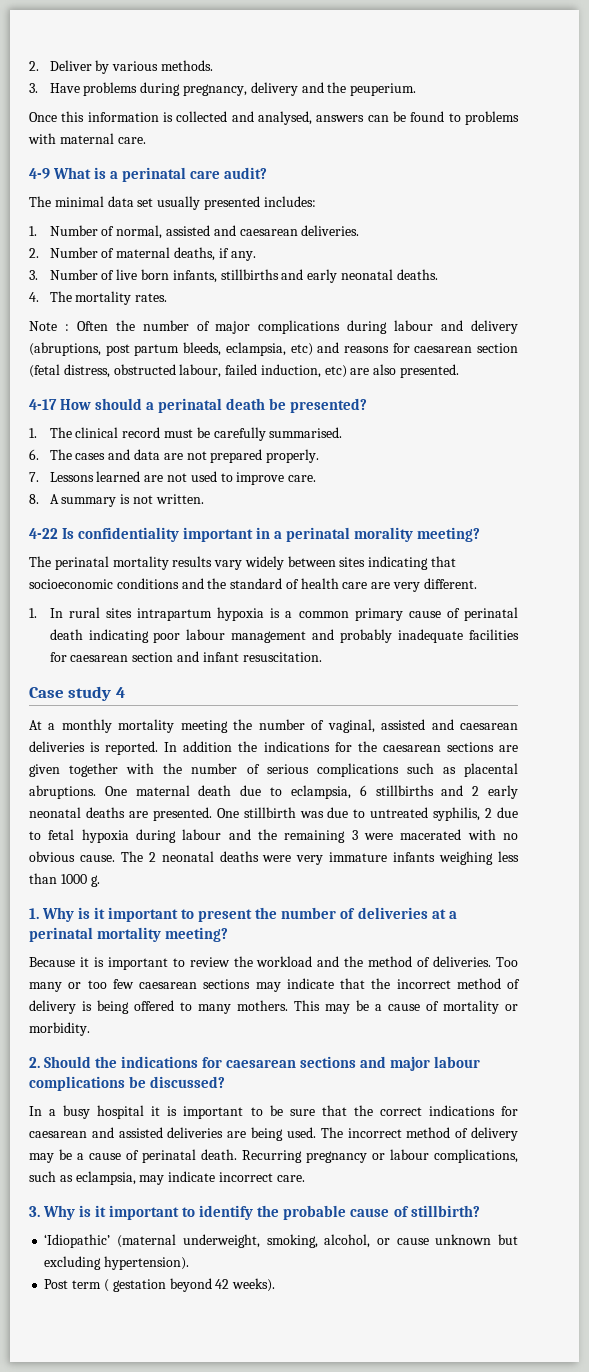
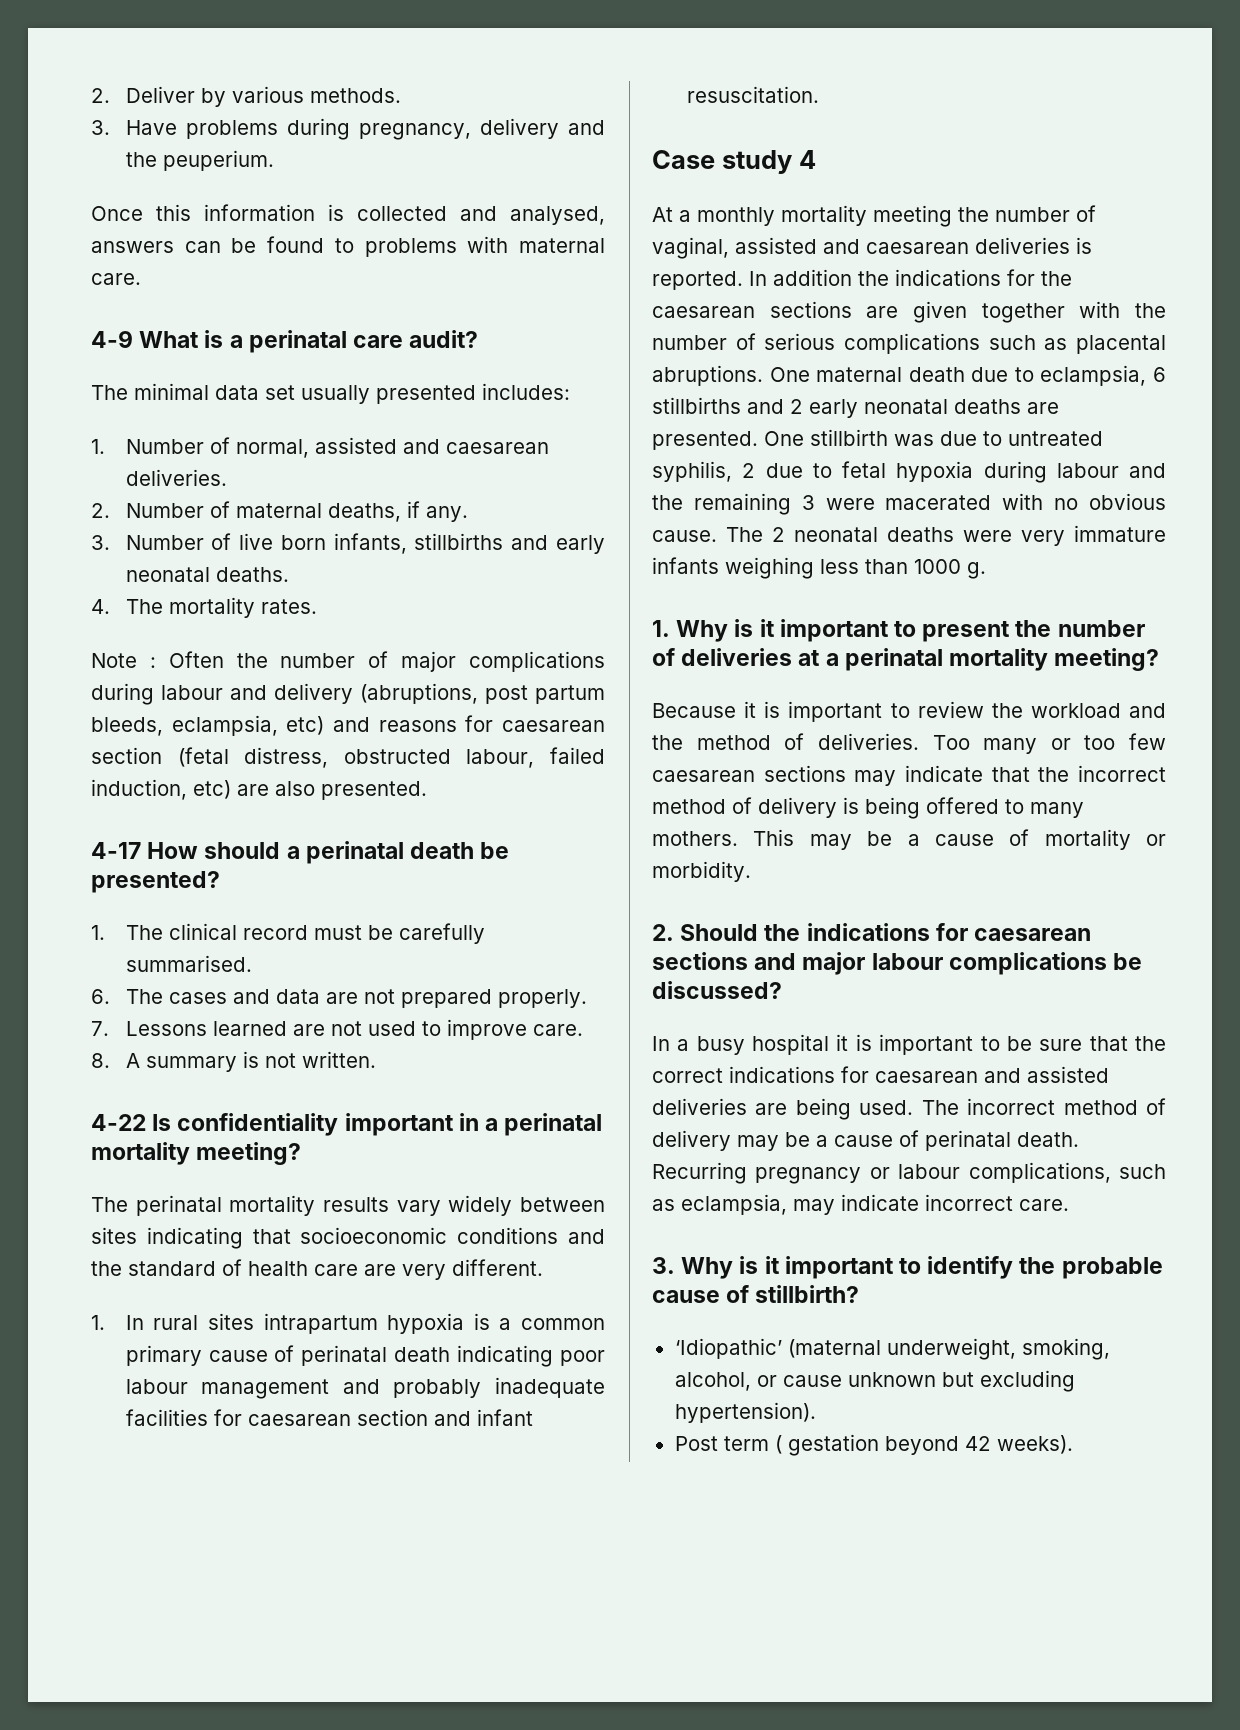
[354,527,414,542] morality -> [91,1142,190,1165] mortality

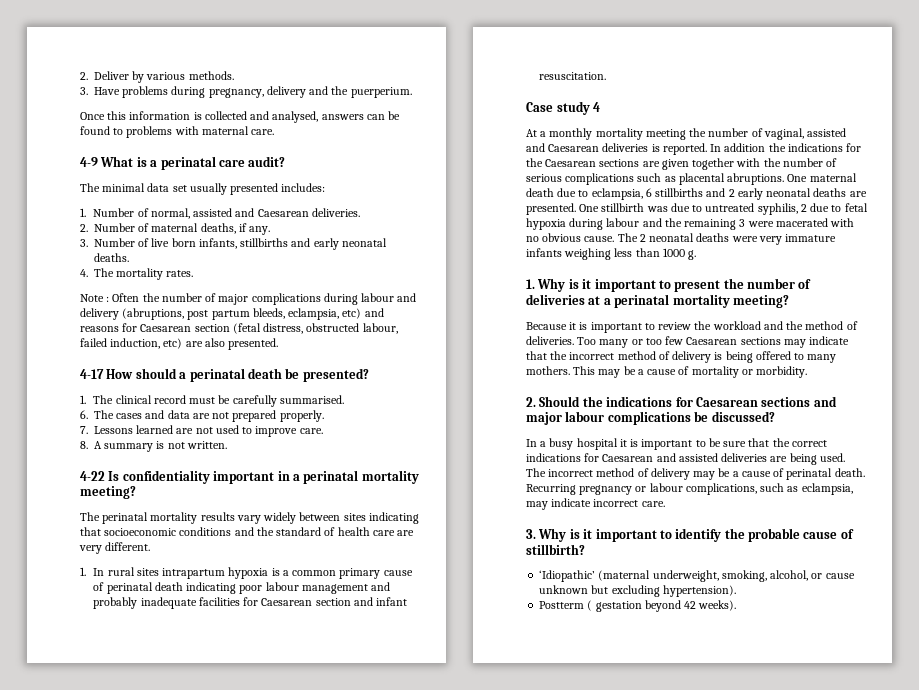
[162,150,274,171] peuperium. -> [350,87,412,98] puerperium.
[445,442,549,454] caesarean -> [257,209,309,217] Caesarean
[502,720,605,732] caesarean -> [140,324,192,332] Caesarean
[247,1414,351,1426] caesarean -> [261,598,313,606] Caesarean
[866,242,969,254] caesarean -> [548,144,600,152] Caesarean
[652,306,755,318] caesarean -> [545,159,597,167] Caesarean
[652,770,755,782] caesarean -> [686,337,738,345] Caesarean
[974,928,1092,941] caesarean -> [695,397,758,407] Caesarean
[875,1071,978,1083] caesarean -> [602,454,654,462] Caesarean
[674,1436,769,1451] Post term -> [539,601,585,609] Postterm

